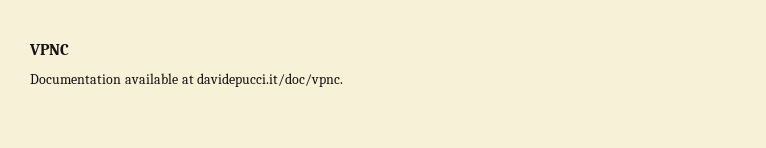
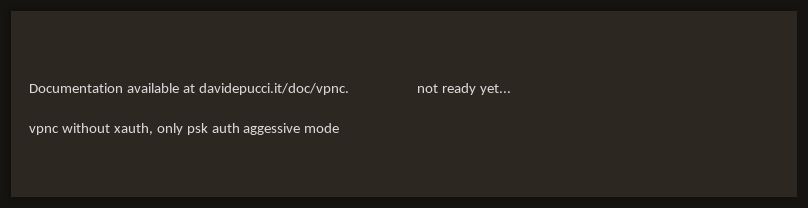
[29,44,69,55] VPNC // -> (29, 88) none
(344, 80) none -> [29,123,340,135] [417,83,511,95] // vpnc without xauth, only psk auth aggessive mode // not ready yet...

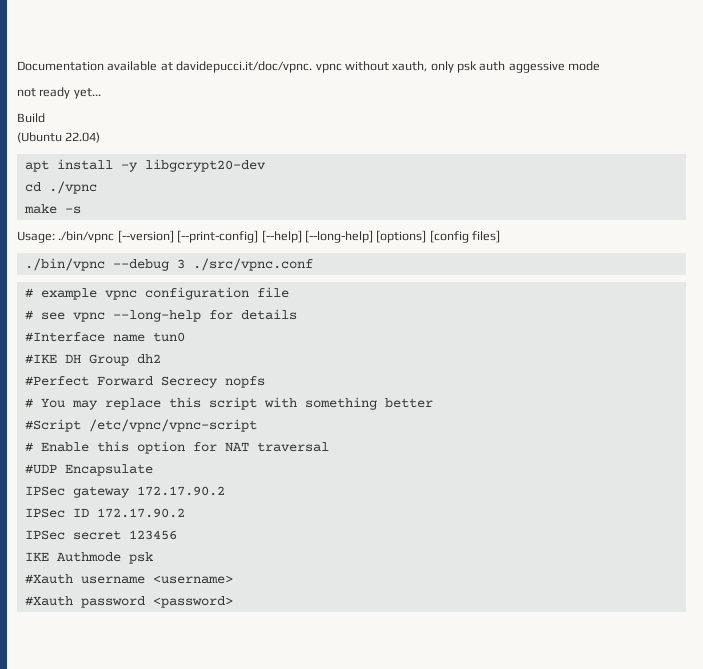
(349, 89) // -> (313, 67) none
(511, 89) none -> [17,113,45,123] [17,132,101,143] [24,159,266,172] [24,181,97,194] [23,204,81,214] [17,230,500,243] [24,258,313,271] [24,287,289,300] [24,309,297,322] [24,332,185,342] [24,354,161,366] [24,376,265,388] [24,397,433,410] [24,419,257,432] [24,441,329,454] [24,464,153,476] [24,486,225,498] [24,508,185,518] [24,530,177,540] [24,552,153,564] [24,574,233,584] [24,596,233,608] // Build // (Ubuntu 22.04) // apt install -y libgcrypt20-dev // cd ./vpnc // make -s // Usage: ./bin/vpnc [--version] [--print-config] [--help] [--long-help] [options] [config files] // ./bin/vpnc --debug 3 ./src/vpnc.conf // # example vpnc configuration file // # see vpnc --long-help for details // #Interface name tun0 // #IKE DH Group dh2 // #Perfect Forward Secrecy nopfs // # You may replace this script with something better // #Script /etc/vpnc/vpnc-script // # Enable this option for NAT traversal // #UDP Encapsulate // IPSec gateway 172.17.90.2 // IPSec ID 172.17.90.2 // IPSec secret 123456 // IKE Authmode psk // #Xauth username <username> // #Xauth password <password>

